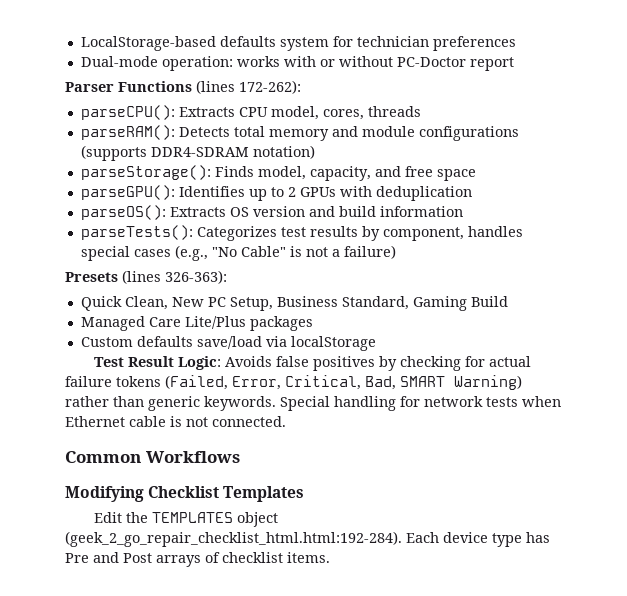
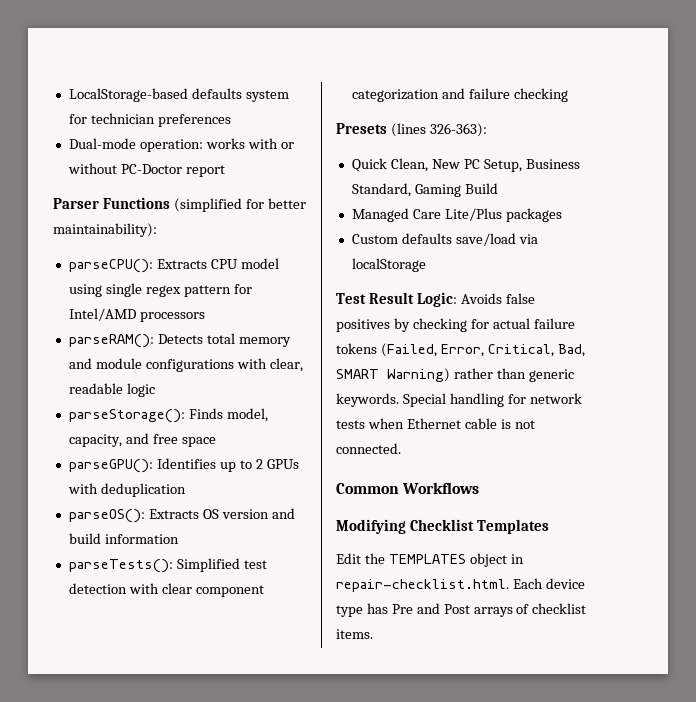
[196,80,301,94] (lines 172-262): -> [173,198,306,212] [53,223,157,237] (simplified for better maintainability):
[270,106,421,120] model, cores, threads -> [240,258,279,269] [68,283,252,297] [68,308,205,322] model using single regex pattern for Intel/AMD processors
[80,145,315,161] (supports DDR4-SDRAM notation) -> [236,358,303,372] [68,383,155,397] with clear, readable logic
[196,226,523,241] [80,245,396,261] Categorizes test results by component, handles special cases (e.g., "No Cable" is not a failure) -> [176,558,267,572] [68,583,264,597] [351,88,568,102] Simplified test detection with clear component categorization and failure checking
[65,531,402,547] (geek_2_go_repair_checklist_html.html:192-284). -> [510,554,524,564] [336,579,509,592] in repair-checklist.html.

